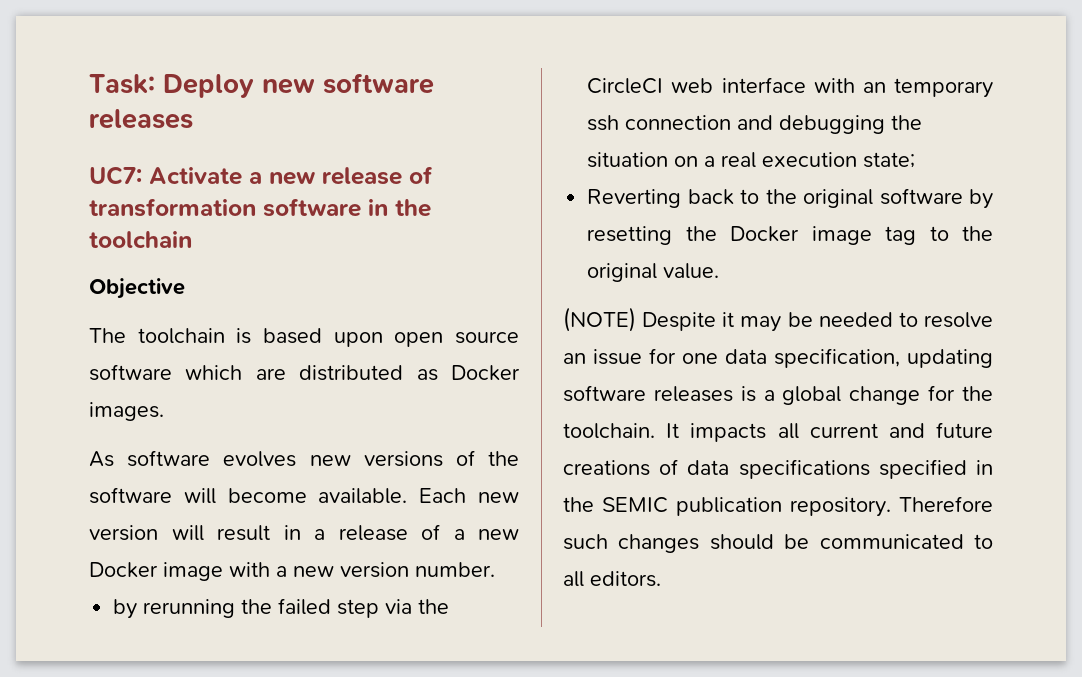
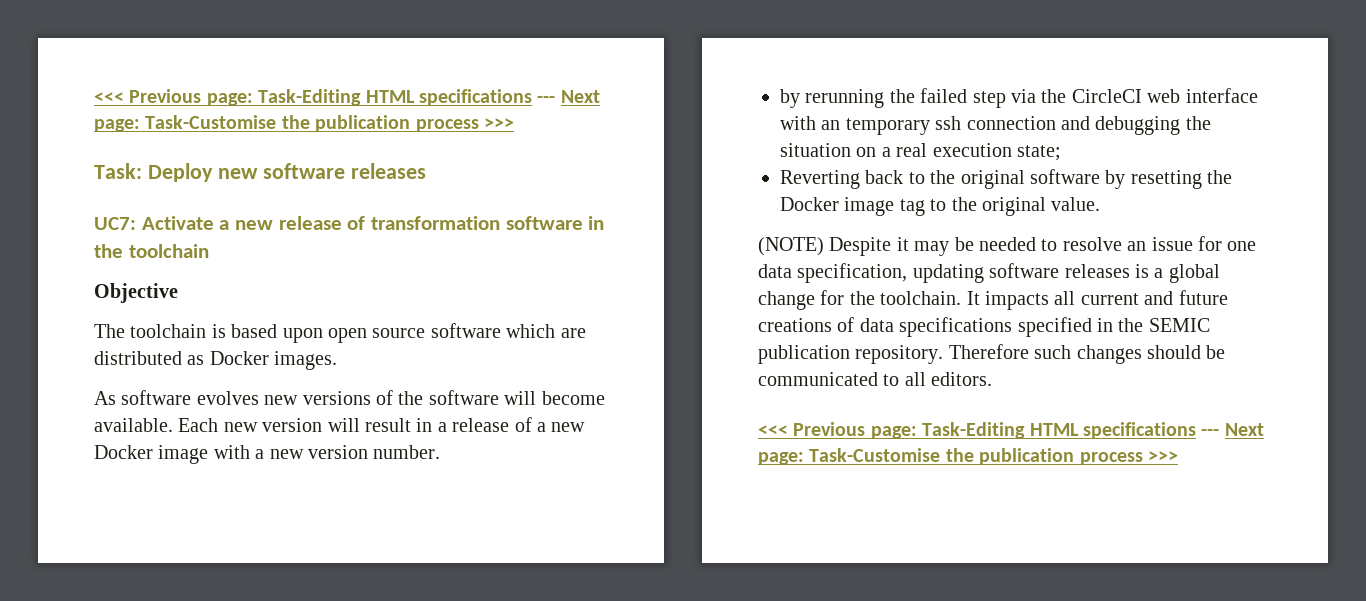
(89, 84) none -> [94,89,600,106] [94,115,514,132] <<< Previous page: Task-Editing HTML specifications --- Next page: Task-Customise the publication process >>> //
(661, 579) none -> [758,422,1264,439] [758,448,1178,465] // <<< Previous page: Task-Editing HTML specifications --- Next page: Task-Customise the publication process >>>

